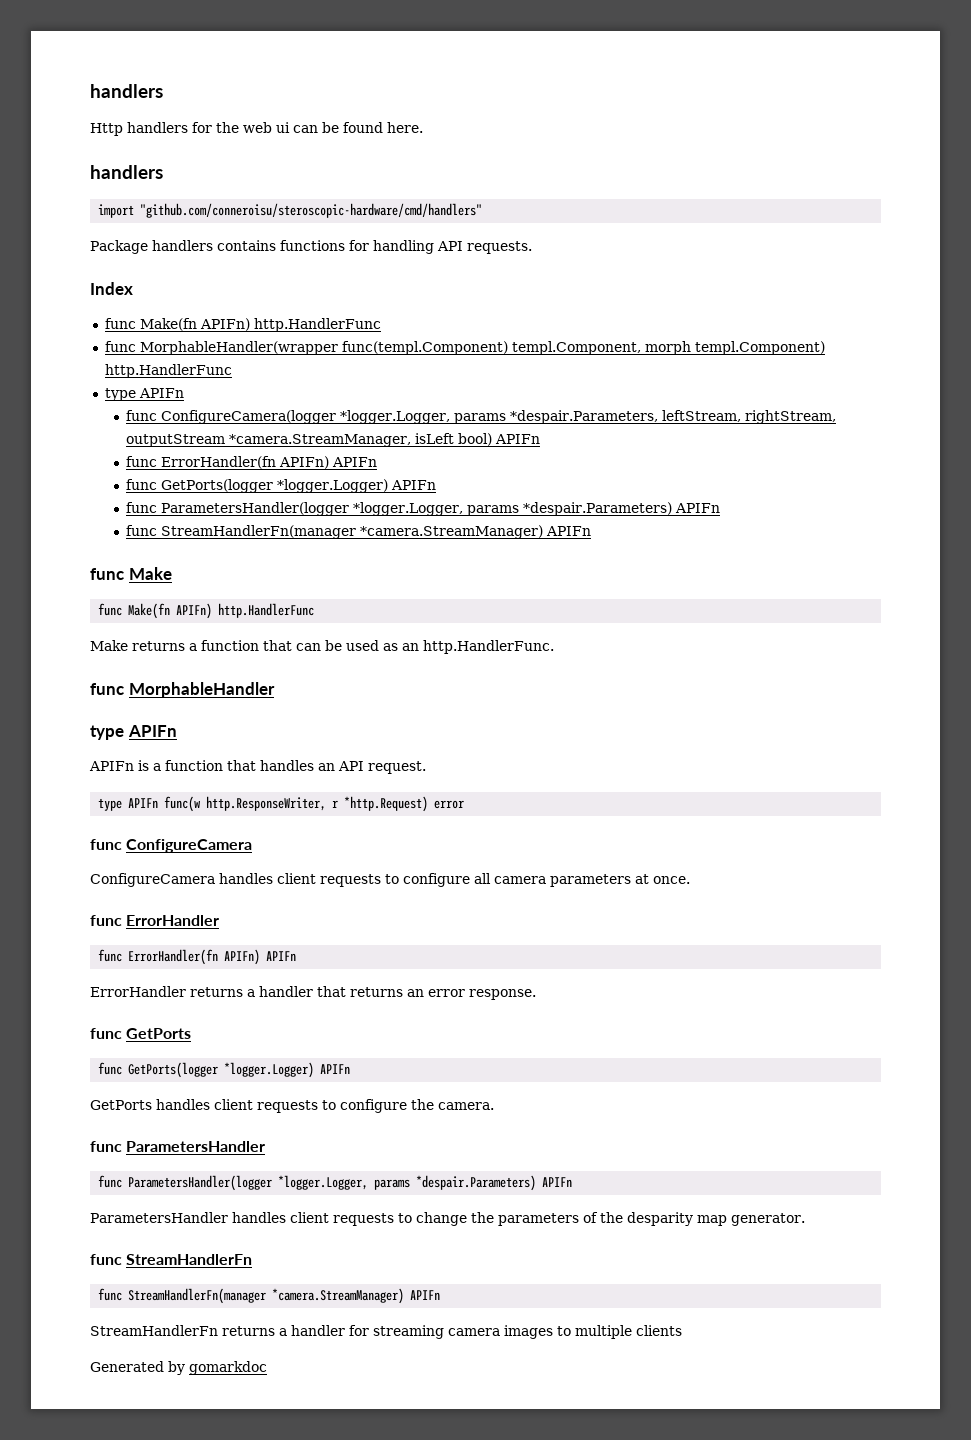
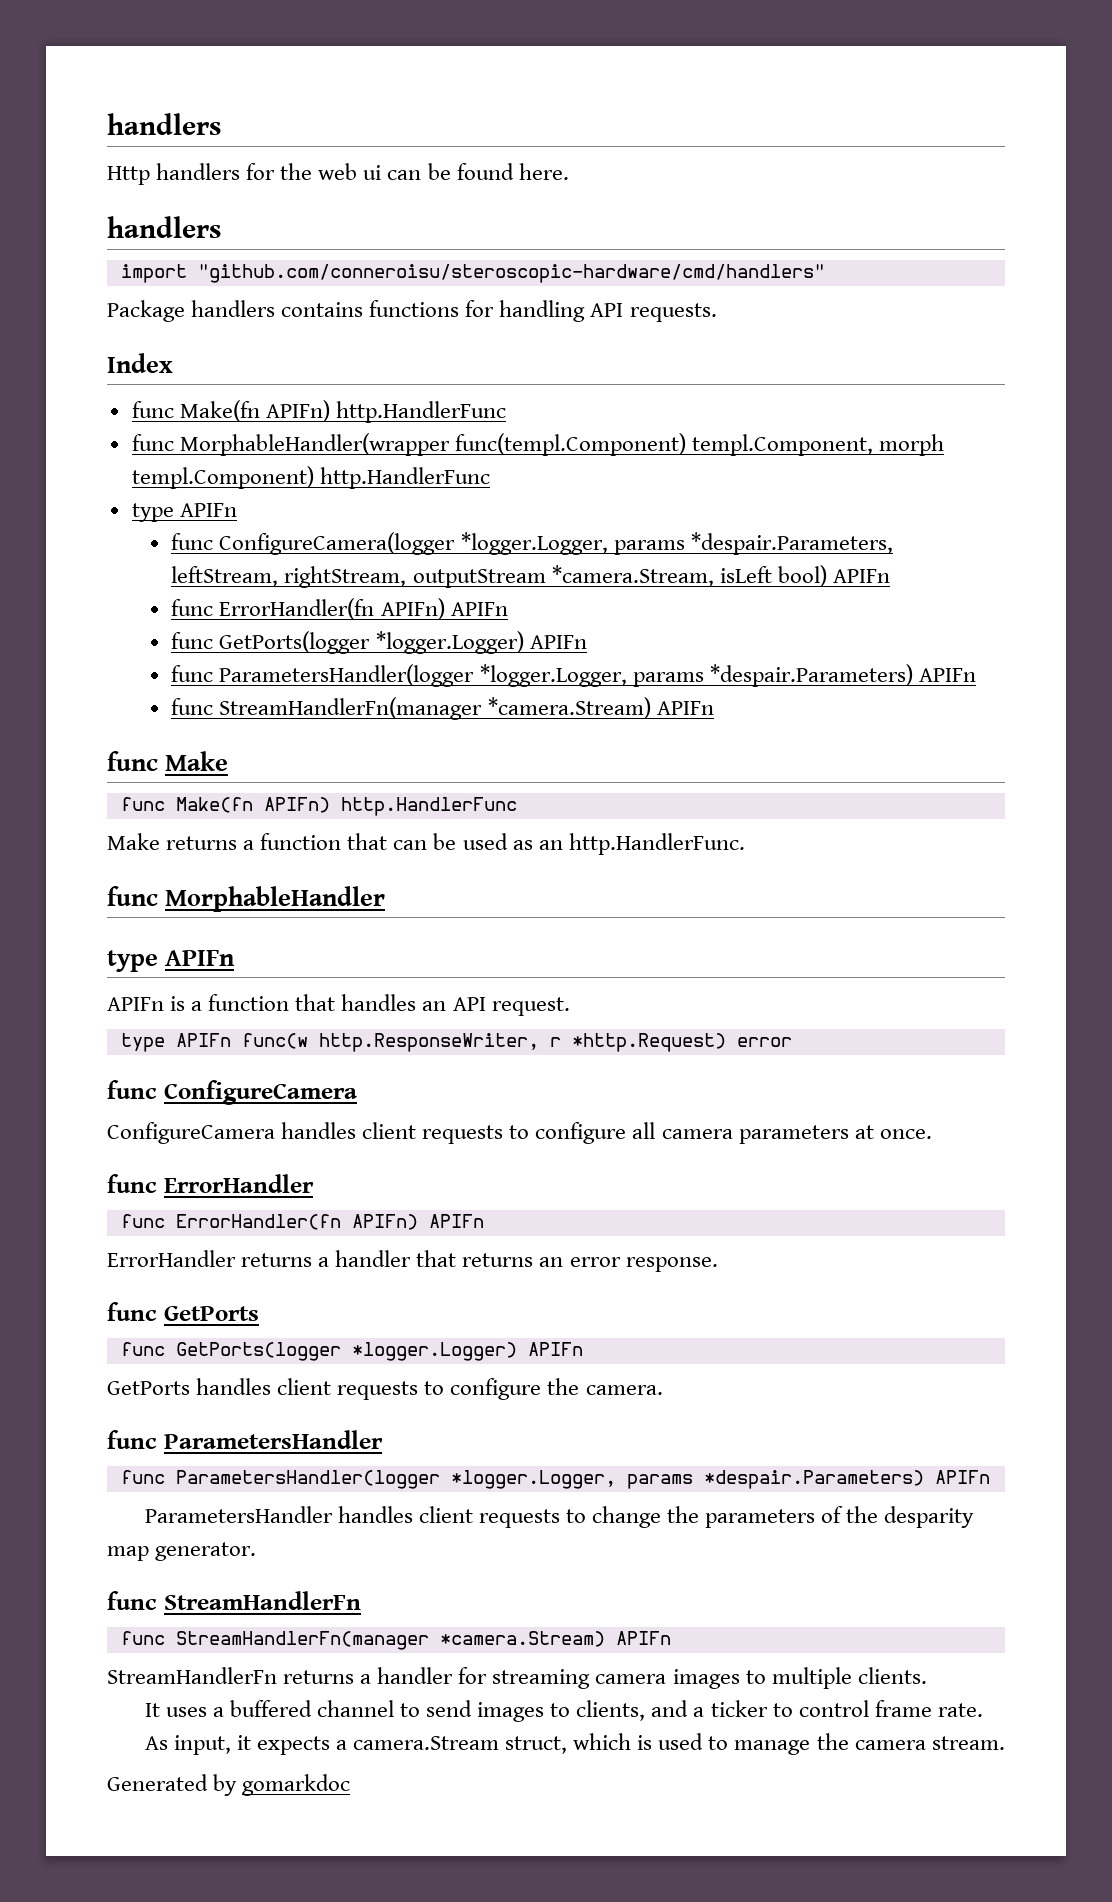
[229,434,412,447] *camera.StreamManager, -> [551,565,714,587] *camera.Stream,
[360,525,544,539] *camera.StreamManager) -> [487,697,651,719] *camera.Stream)
[272,1288,405,1304] *camera.StreamManager) -> [439,1631,605,1647] *camera.Stream)
[636,1325,682,1336] clients -> [857,1667,927,1684] [144,1700,983,1722] [144,1733,1005,1755] clients. // It uses a buffered channel to send images to clients, and a ticker to control frame rate. // As input, it expects a camera.Stream struct, which is used to manage the camera stream.

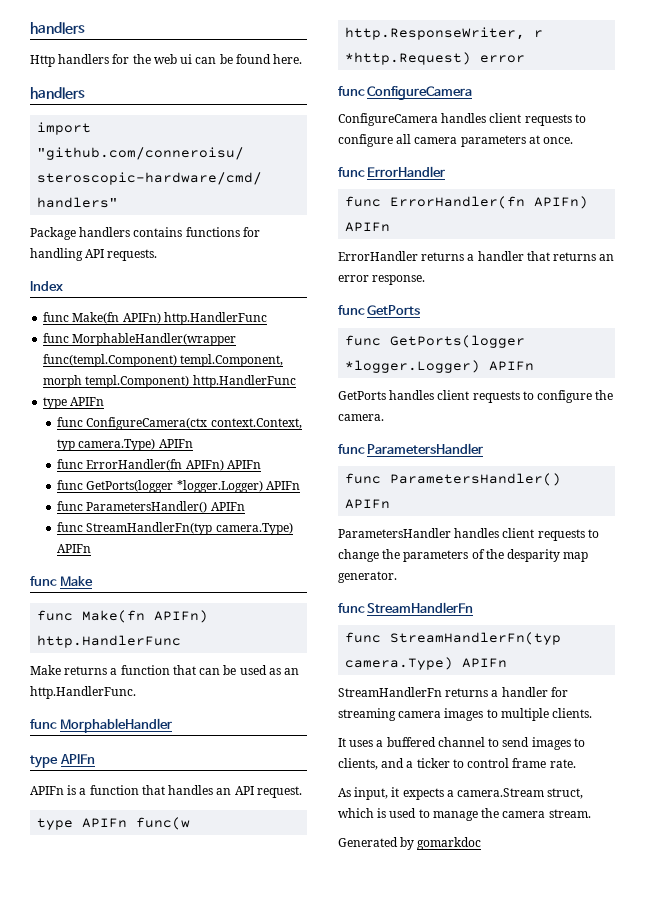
[219,532,893,555] [171,565,827,588] ConfigureCamera(logger *logger.Logger, params *despair.Parameters, leftStream, rightStream, outputStream *camera.Stream, isLeft bool) -> [86,417,302,430] [57,438,156,451] ConfigureCamera(ctx context.Context, typ camera.Type)
[219,664,976,687] [171,697,651,720] ParametersHandler(logger *logger.Logger, params *despair.Parameters) APIFn // func StreamHandlerFn(manager *camera.Stream) -> [86,501,245,513] [57,522,293,535] ParametersHandler() APIFn // func StreamHandlerFn(typ camera.Type)
[175,1470,924,1489] ParametersHandler(logger *logger.Logger, params *despair.Parameters) -> [390,473,562,486] ParametersHandler()
[175,1631,605,1650] StreamHandlerFn(manager *camera.Stream) -> [390,632,562,645] [345,657,454,670] StreamHandlerFn(typ camera.Type)

